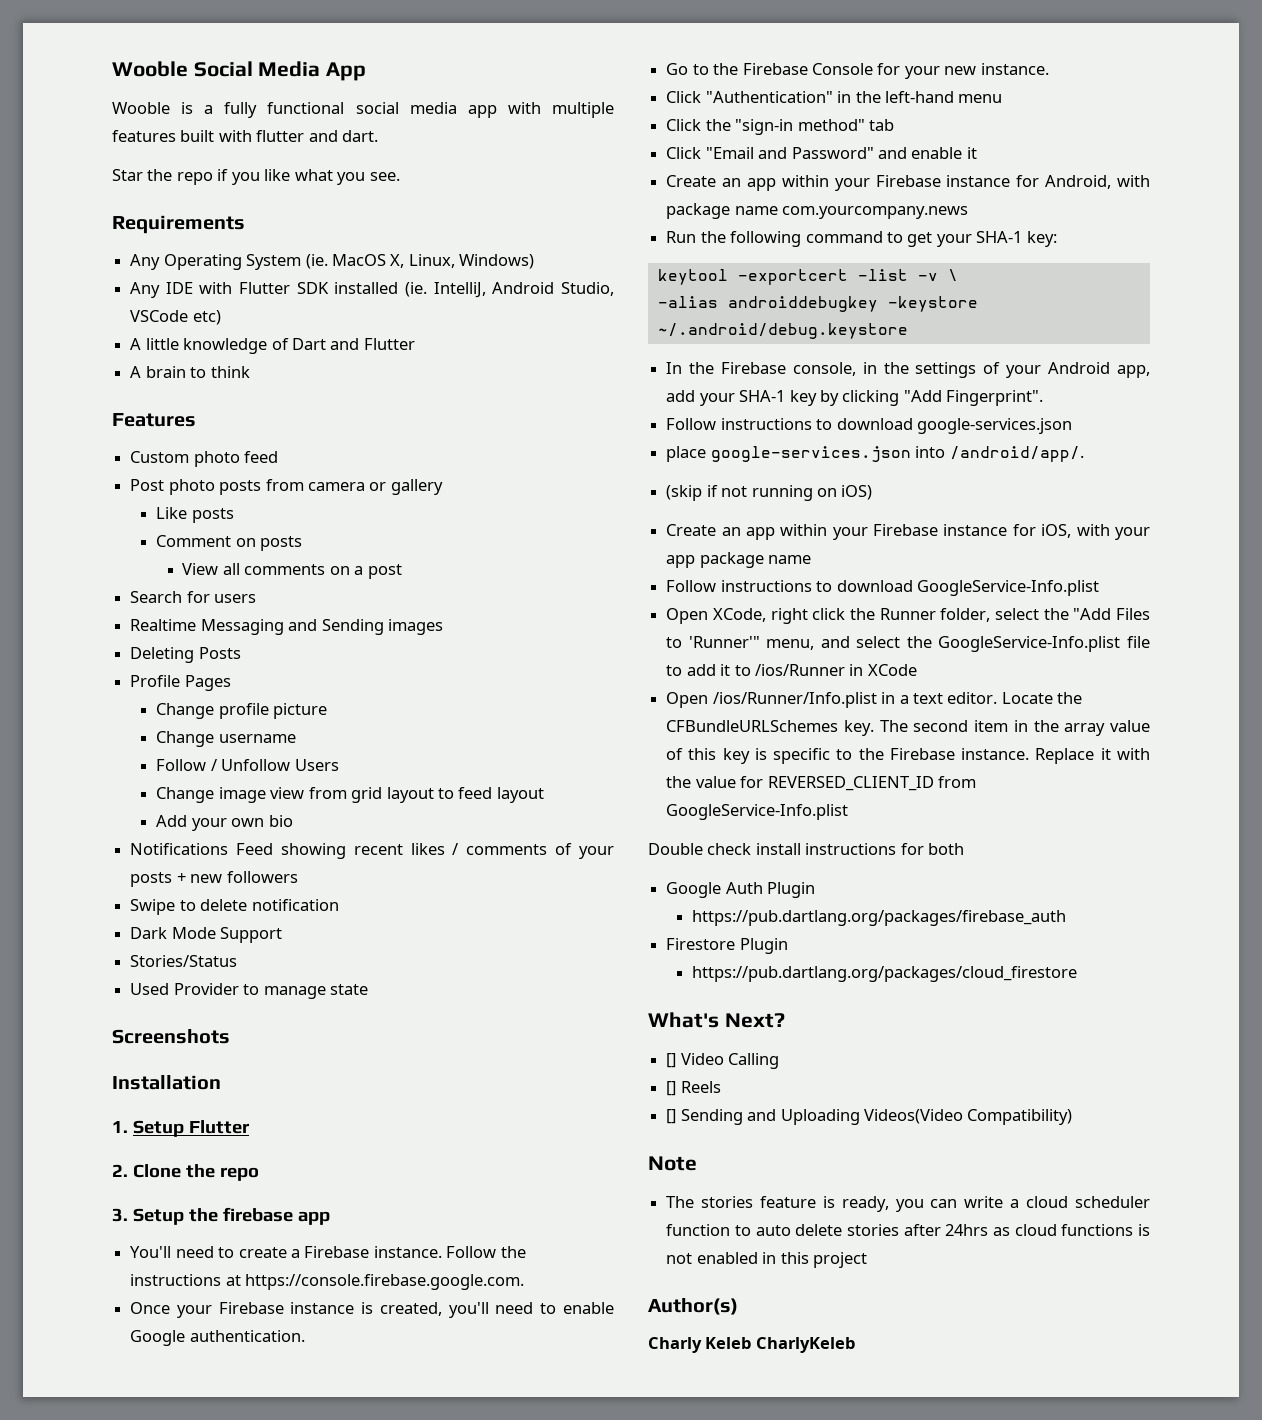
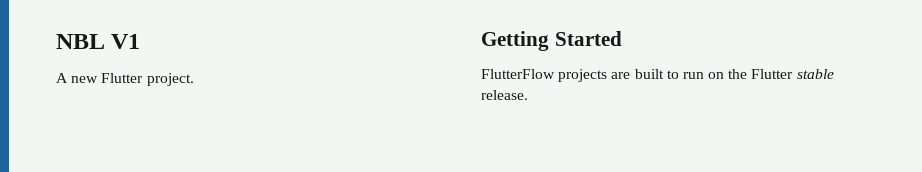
[112,61,367,81] [112,102,614,118] [112,130,379,142] [112,169,400,185] [112,215,245,234] [130,254,535,270] [130,282,614,298] [130,310,221,325] [130,338,415,354] [130,366,250,378] [112,413,196,427] [130,451,279,467] [130,479,443,495] [156,507,234,523] [156,535,303,551] [182,563,402,579] [130,591,257,603] [130,619,443,635] [130,647,241,663] [130,675,231,691] [156,703,328,719] [156,731,296,747] [156,759,339,771] [156,787,544,803] [156,815,293,831] [130,843,614,859] [130,871,298,887] [130,899,339,915] [130,927,283,943] [130,955,238,967] [130,983,368,999] [112,1029,230,1044] [112,1075,221,1090] [112,1120,250,1137] [112,1164,259,1181] [112,1207,330,1225] [130,1246,526,1258] [130,1274,525,1290] [130,1302,614,1318] [130,1330,305,1346] [666,63,1049,79] [666,91,1003,103] [666,119,894,135] [666,147,977,159] [666,175,1150,191] [666,203,969,219] [666,231,1057,247] [657,269,958,285] [657,296,978,312] [657,323,908,339] [666,362,1150,378] [666,390,1044,406] [666,418,1072,434] [666,446,1084,462] [666,485,873,501] [666,524,1150,540] [666,552,812,568] [666,580,1099,596] [666,608,1150,624] [666,636,1150,652] [666,664,917,676] [666,692,1083,708] [666,720,1150,736] [666,748,1150,764] [666,776,976,791] [666,804,849,820] [648,843,965,855] [666,882,816,898] [692,910,1067,926] [666,938,788,954] [692,966,1078,982] [648,1012,785,1028] [666,1053,780,1069] [666,1081,721,1096] [666,1109,1073,1125] [648,1156,697,1171] [666,1196,1150,1212] [666,1224,1150,1236] [666,1252,867,1268] [648,1298,738,1315] [648,1337,855,1353] Wooble Social Media App // Wooble is a fully functional social media app with multiple features built with flutter and dart. // Star the repo if you like what you see. // Requirements // Any Operating System (ie. MacOS X, Linux, Windows) // Any IDE with Flutter SDK installed (ie. IntelliJ, Android Studio, VSCode etc) // A little knowledge of Dart and Flutter // A brain to think // Features // Custom photo feed // Post photo posts from camera or gallery // Like posts // Comment on posts // View all comments on a post // Search for users // Realtime Messaging and Sending images // Deleting Posts // Profile Pages // Change profile picture // Change username // Follow / Unfollow Users // Change image view from grid layout to feed layout // Add your own bio // Notifications Feed showing recent likes / comments of your posts + new followers // Swipe to delete notification // Dark Mode Support // Stories/Status // Used Provider to manage state // Screenshots // Installation // 1. Setup Flutter // 2. Clone the repo // 3. Setup the firebase app // You'll need to create a Firebase instance. Follow the instructions at https://console.firebase.google.com. // Once your Firebase instance is created, you'll need to enable Google authentication. // Go to the Firebase Console for your new instance. // Click "Authentication" in the left-hand menu // Click the "sign-in method" tab // Click "Email and Password" and enable it // Create an app within your Firebase instance for Android, with package name com.yourcompany.news // Run the following command to get your SHA-1 key: // keytool -exportcert -list -v \ // -alias androiddebugkey -keystore ~/.android/debug.keystore // In the Firebase console, in the settings of your Android app, add your SHA-1 key by clicking "Add Fingerprint". // Follow instructions to download google-services.json // place google-services.json into /android/app/. // (skip if not running on iOS) // Create an app within your Firebase instance for iOS, with your app package name // Follow instructions to download GoogleService-Info.plist // Open XCode, right click the Runner folder, select the "Add Files to 'Runner'" menu, and select the GoogleService-Info.plist file to add it to /ios/Runner in XCode // Open /ios/Runner/Info.plist in a text editor. Locate the CFBundleURLSchemes key. The second item in the array value of this key is specific to the Firebase instance. Replace it with the value for REVERSED_CLIENT_ID from GoogleService-Info.plist // Double check install instructions for both // Google Auth Plugin // https://pub.dartlang.org/packages/firebase_auth // Firestore Plugin // https://pub.dartlang.org/packages/cloud_firestore // What's Next? // [] Video Calling // [] Reels // [] Sending and Uploading Videos(Video Compatibility) // Note // The stories feature is ready, you can write a cloud scheduler function to auto delete stories after 24hrs as cloud functions is not enabled in this project // Author(s) // Charly Keleb CharlyKeleb -> [56,34,141,49] [56,73,194,86] [481,31,622,51] [481,69,834,82] [481,90,528,100] NBL V1 // A new Flutter project. // Getting Started // FlutterFlow projects are built to run on the Flutter stable release.

